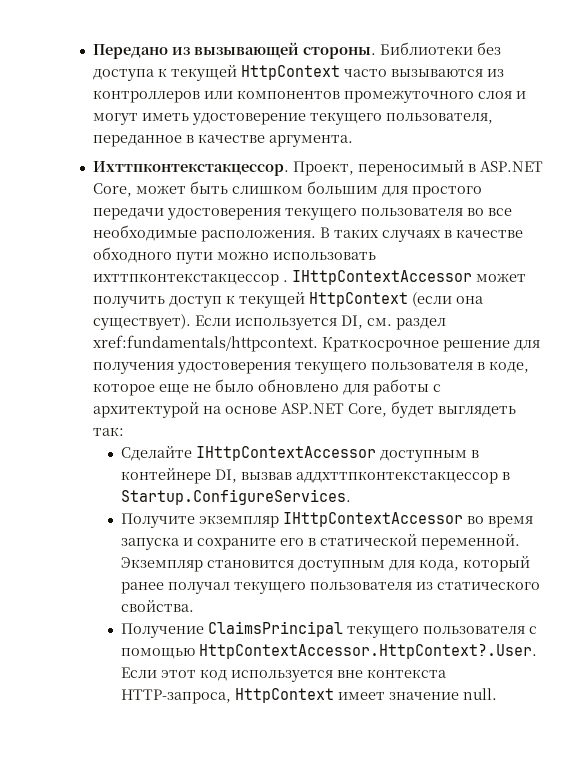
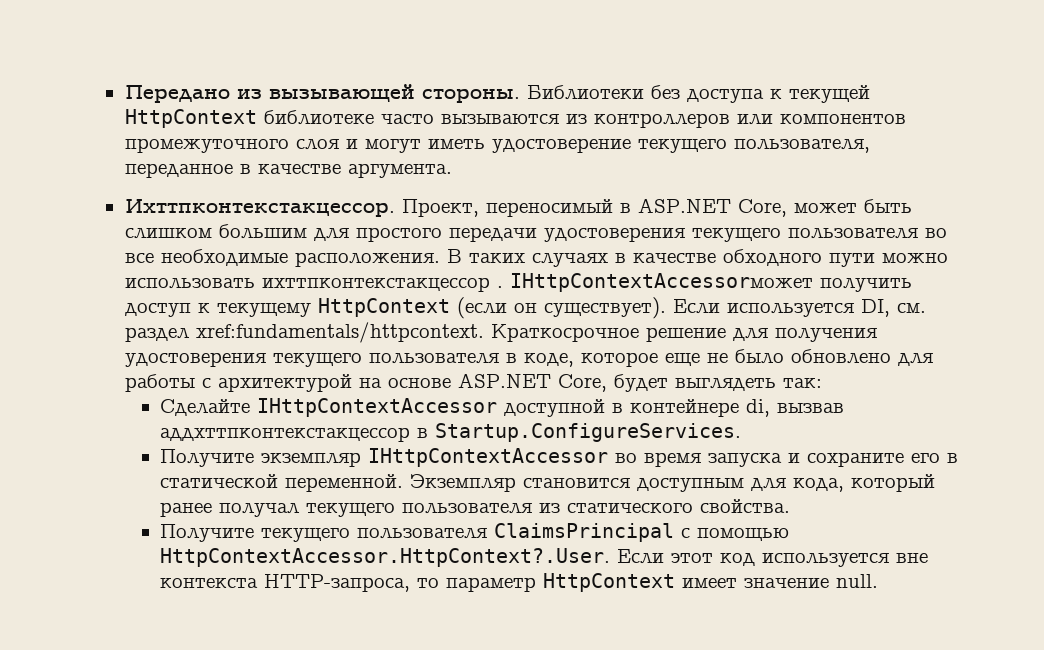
(340, 72) none -> [263,110,374,125] библиотеке
[291,270,526,285] IHttpContextAccessor может -> [509,273,813,292] IHttpContextAccessorможет
[238,292,305,308] текущей -> [216,303,311,317] текущему
[455,296,483,304] она -> [513,303,537,313] он
[380,450,468,462] доступным -> [504,399,606,417] доступной
[215,469,238,483] DI, -> [746,399,771,417] di,
[121,621,526,638] Получение ClaimsPrincipal текущего пользователя -> [160,523,675,542] Получите текущего пользователя ClaimsPrincipal
(232, 696) none -> [417,577,537,592] то параметр

